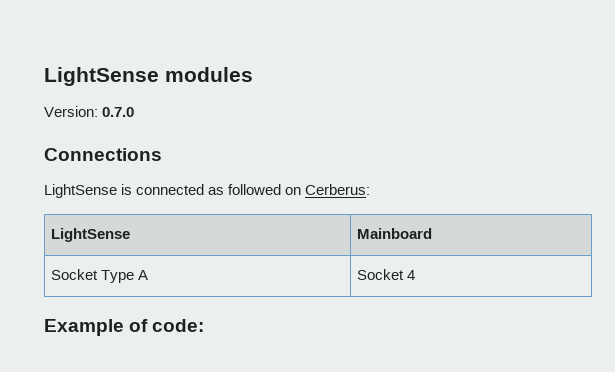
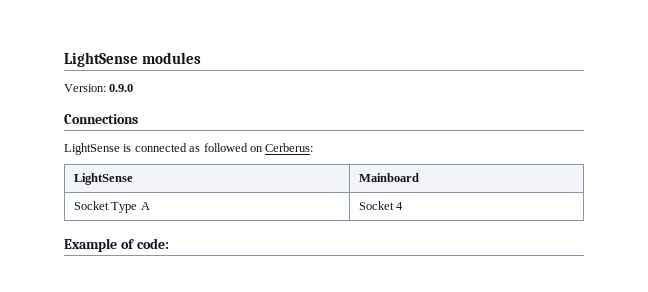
[102,107,135,117] 0.7.0 -> [109,84,134,92] 0.9.0

